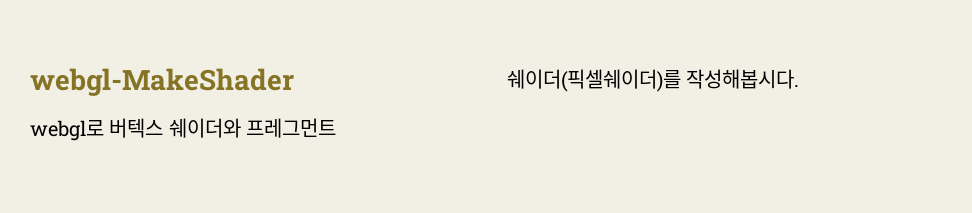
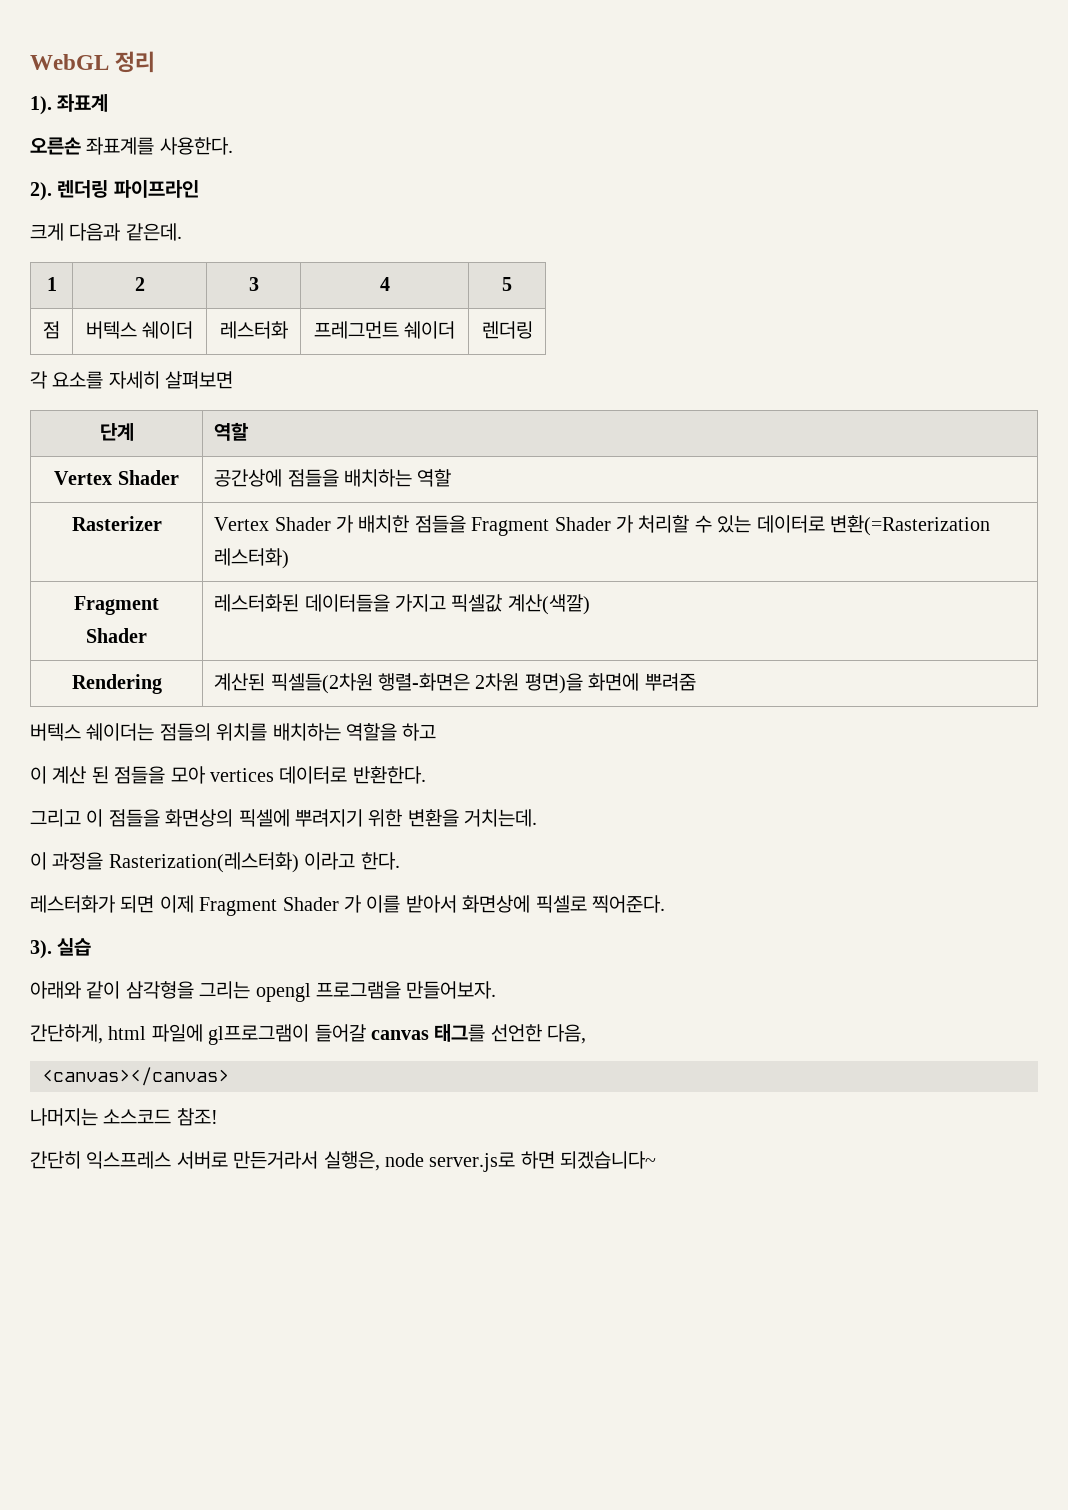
[30,68,294,96] [30,118,337,141] [507,69,800,92] webgl-MakeShader // webgl로 버텍스 쉐이더와 프레그먼트 쉐이더(픽셀쉐이더)를 작성해봅시다. -> [30,51,156,73] [30,94,109,115] [30,137,233,155] [30,180,199,201] [30,223,182,241] [46,277,57,291] [134,277,145,291] [248,277,259,291] [379,277,390,291] [502,277,512,291] [43,321,60,339] [85,321,194,339] [219,321,288,339] [313,321,456,339] [481,321,533,339] [30,371,234,389] [99,423,134,441] [214,422,250,441] [54,470,179,485] [214,469,452,487] [71,516,162,531] [214,515,991,536] [214,548,290,569] [74,596,159,615] [86,628,147,643] [214,594,590,615] [71,674,162,694] [214,673,696,694] [30,723,437,741] [30,766,426,784] [30,809,538,827] [30,852,400,873] [30,895,665,916] [30,938,92,959] [30,981,497,1002] [30,1024,587,1045] [42,1067,229,1086] [30,1108,218,1126] [30,1151,657,1172] WebGL 정리 // 1). 좌표계 // 오른손 좌표계를 사용한다. // 2). 렌더링 파이프라인 // 크게 다음과 같은데. // 1 | 2 | 3 | 4 | 5 // 점 | 버텍스 쉐이더 | 레스터화 | 프레그먼트 쉐이더 | 렌더링 // 각 요소를 자세히 살펴보면 // 단계 | 역할 // Vertex Shader | 공간상에 점들을 배치하는 역할 // Rasterizer | Vertex Shader 가 배치한 점들을 Fragment Shader 가 처리할 수 있는 데이터로 변환(=Rasterization 레스터화) // Fragment Shader | 레스터화된 데이터들을 가지고 픽셀값 계산(색깔) // Rendering | 계산된 픽셀들(2차원 행렬-화면은 2차원 평면)을 화면에 뿌려줌 // 버텍스 쉐이더는 점들의 위치를 배치하는 역할을 하고 // 이 계산 된 점들을 모아 vertices 데이터로 반환한다. // 그리고 이 점들을 화면상의 픽셀에 뿌려지기 위한 변환을 거치는데. // 이 과정을 Rasterization(레스터화) 이라고 한다. // 레스터화가 되면 이제 Fragment Shader 가 이를 받아서 화면상에 픽셀로 찍어준다. // 3). 실습 // 아래와 같이 삼각형을 그리는 opengl 프로그램을 만들어보자. // 간단하게, html 파일에 gl프로그램이 들어갈 canvas 태그를 선언한 다음, // <canvas></canvas> // 나머지는 소스코드 참조! // 간단히 익스프레스 서버로 만든거라서 실행은, node server.js로 하면 되겠습니다~

